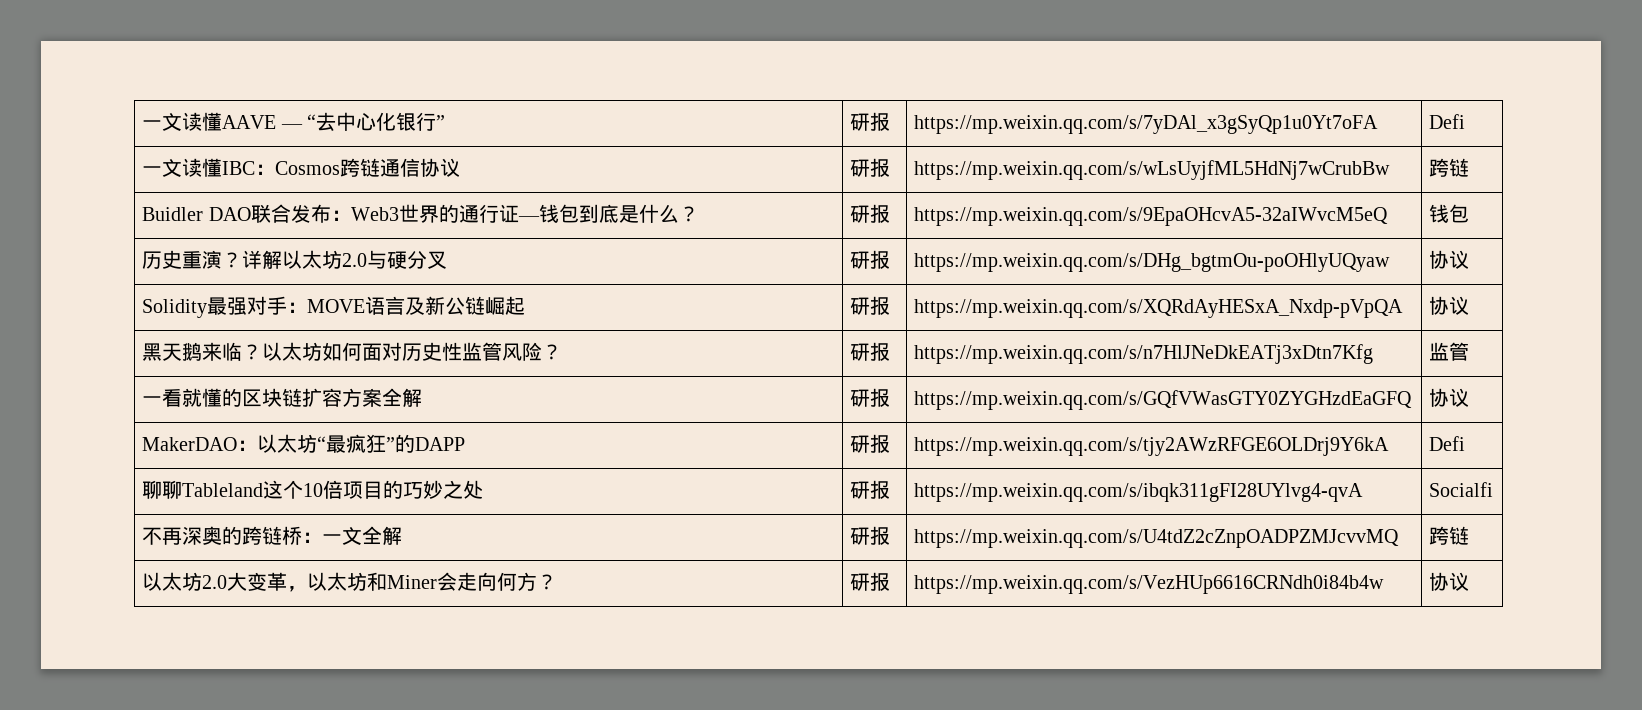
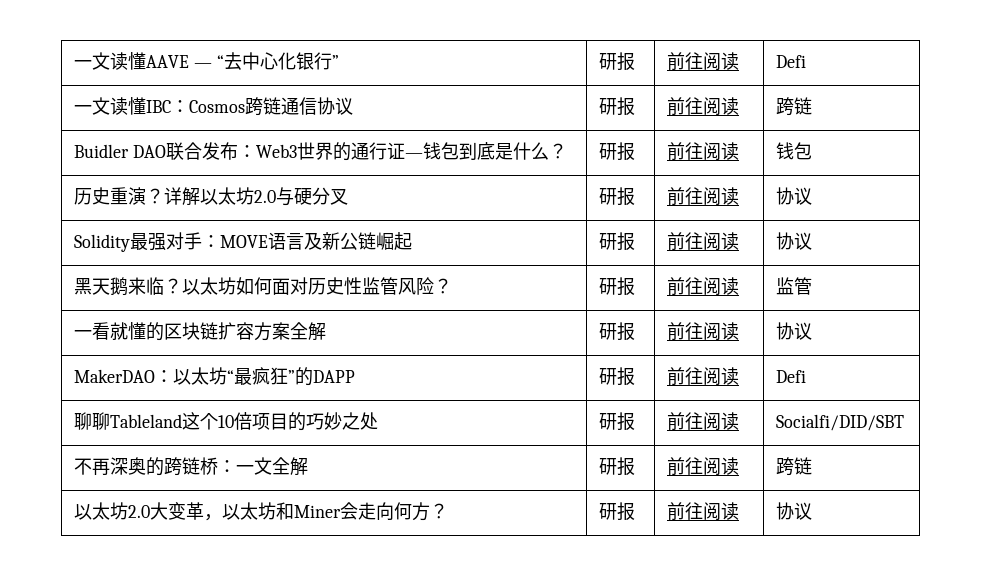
[914,115,1379,134] https://mp.weixin.qq.com/s/7yDAl_x3gSyQp1u0Yt7oFA -> [667,52,740,70] 前往阅读
[914,160,1391,180] https://mp.weixin.qq.com/s/wLsUyjfML5HdNj7wCrubBw -> [667,97,740,115] 前往阅读
[914,207,1389,226] https://mp.weixin.qq.com/s/9EpaOHcvA5-32aIWvcM5eQ -> [667,142,740,160] 前往阅读
[914,253,1391,272] https://mp.weixin.qq.com/s/DHg_bgtmOu-poOHlyUQyaw -> [667,187,740,205] 前往阅读
[914,299,1404,318] https://mp.weixin.qq.com/s/XQRdAyHESxA_Nxdp-pVpQA -> [667,232,740,250] 前往阅读
[914,344,1374,364] https://mp.weixin.qq.com/s/n7HlJNeDkEATj3xDtn7Kfg -> [667,277,740,295] 前往阅读
[914,390,1413,410] https://mp.weixin.qq.com/s/GQfVWasGTY0ZYGHzdEaGFQ -> [667,322,740,340] 前往阅读
[914,437,1390,456] https://mp.weixin.qq.com/s/tjy2AWzRFGE6OLDrj9Y6kA -> [667,367,740,385] 前往阅读
[914,483,1364,502] [1429,482,1494,497] https://mp.weixin.qq.com/s/ibqk311gFI28UYlvg4-qvA | Socialfi -> [667,412,740,430] [776,414,905,431] 前往阅读 | Socialfi/DID/SBT
[914,529,1400,548] https://mp.weixin.qq.com/s/U4tdZ2cZnpOADPZMJcvvMQ -> [667,457,740,475] 前往阅读
[914,575,1385,594] https://mp.weixin.qq.com/s/VezHUp6616CRNdh0i84b4w -> [667,502,740,520] 前往阅读

